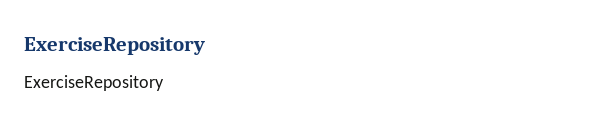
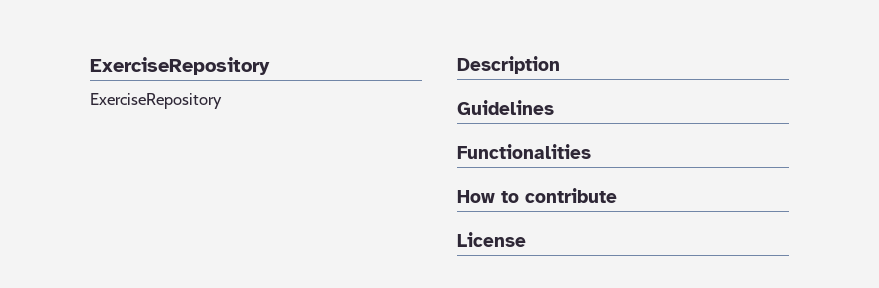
(164, 83) none -> [457,56,560,74] [457,100,554,115] [457,144,591,159] [457,188,617,203] [457,232,526,247] // Description // Guidelines // Functionalities // How to contribute // License

